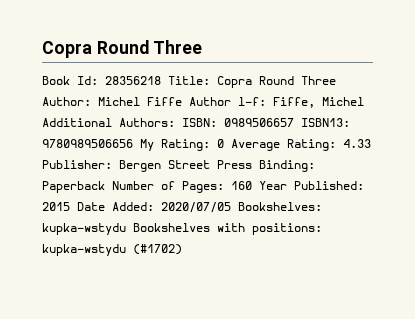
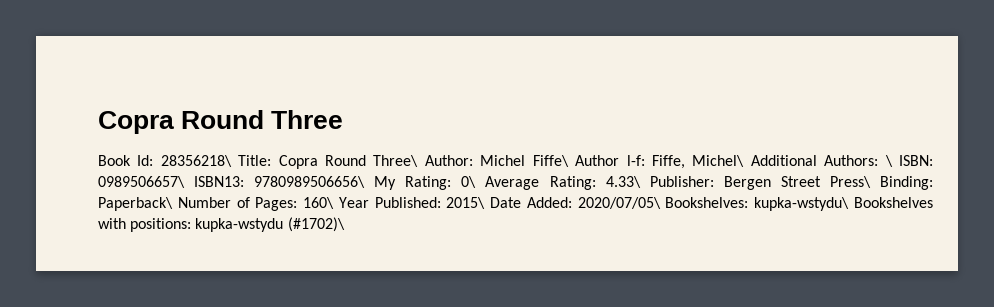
[105,76,161,85] 28356218 -> [160,155,232,167] 28356218\
[301,76,336,85] Three -> [373,155,419,167] Three\
[147,97,182,106] Fiffe -> [532,155,569,167] Fiffe\
[322,97,364,106] Michel -> [692,155,745,167] Michel\
[182,118,350,127] [42,139,133,148] ISBN: 0989506657 ISBN13: 9780989506656 -> [884,155,933,167] [98,176,366,188] \ ISBN: 0989506657\ ISBN13: 9780989506656\
[217,139,224,148] 0 -> [461,176,477,188] 0\
[343,139,371,148] 4.33 -> [605,176,641,188] 4.33\
[217,160,315,172] [42,181,105,193] Press Binding: Paperback -> [829,176,934,190] [98,197,173,211] Press\ Binding: Paperback\
[231,181,252,190] 160 -> [303,197,335,209] 160\
[42,202,70,211] 2015 -> [446,197,486,209] 2015\
[161,202,322,213] [42,223,126,235] 2020/07/05 Bookshelves: kupka-wstydu -> [577,197,850,211] 2020/07/05\ Bookshelves: kupka-wstydu\
[133,244,182,255] (#1702) -> [287,217,345,232] (#1702)\

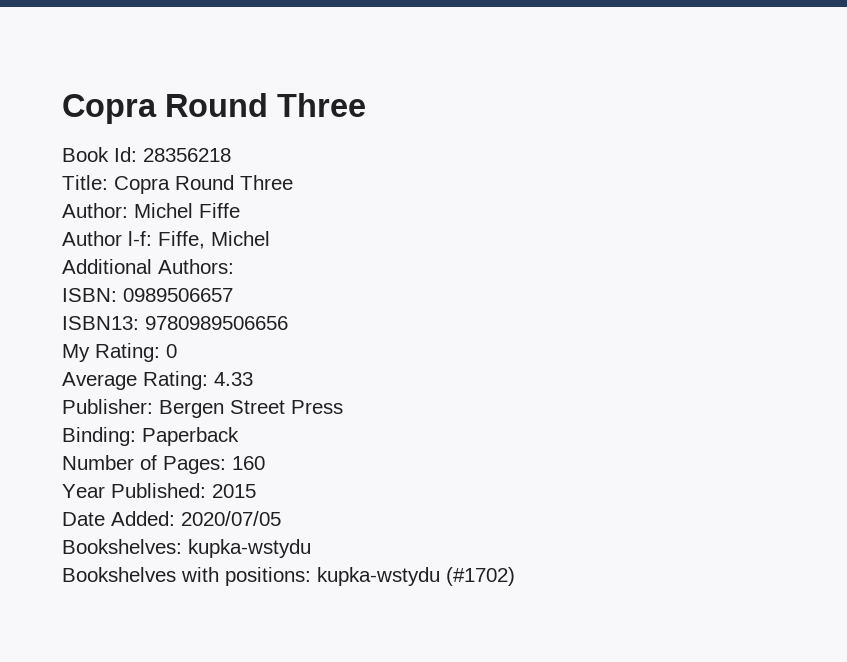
[160,155,232,167] 28356218\ -> [143,148,231,162] 28356218 //
[373,155,419,167] Three\ -> [240,175,293,190] Three //
[532,155,569,167] Fiffe\ -> [199,203,240,218] Fiffe //
[692,155,745,167] Michel\ -> [211,231,270,246] Michel //
[884,155,933,167] [98,176,366,188] \ ISBN: 0989506657\ ISBN13: 9780989506656\ -> [62,288,233,302] [62,316,288,330] // ISBN: 0989506657 // ISBN13: 9780989506656 //
[461,176,477,188] 0\ -> [166,344,177,358] 0 //
[605,176,641,188] 4.33\ -> [214,372,253,386] 4.33 //
[829,176,934,190] [98,197,173,211] Press\ Binding: Paperback\ -> [291,400,343,414] [62,427,239,446] Press // Binding: Paperback //
[303,197,335,209] 160\ -> [232,456,265,470] 160 //
[446,197,486,209] 2015\ -> [212,484,256,498] 2015 //
[577,197,850,211] 2020/07/05\ Bookshelves: kupka-wstydu\ -> [181,511,281,526] [62,539,311,558] 2020/07/05 // Bookshelves: kupka-wstydu //
[287,217,345,232] (#1702)\ -> [446,567,515,586] (#1702)

